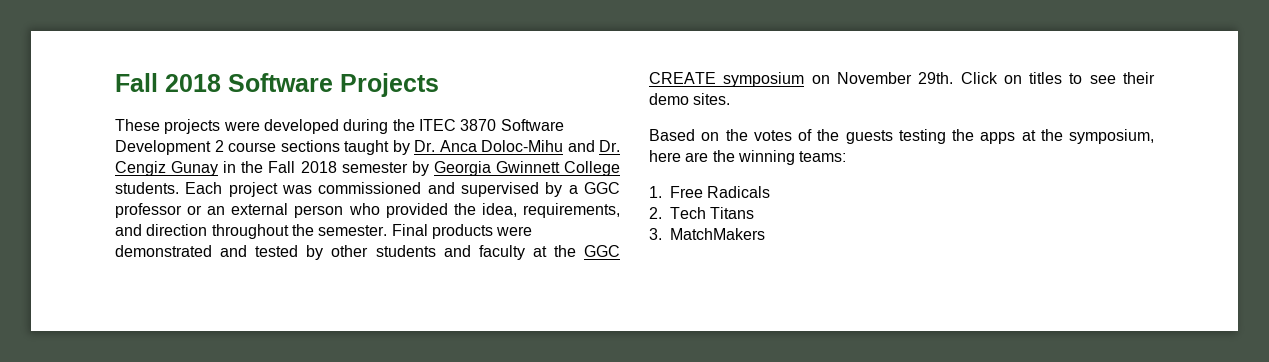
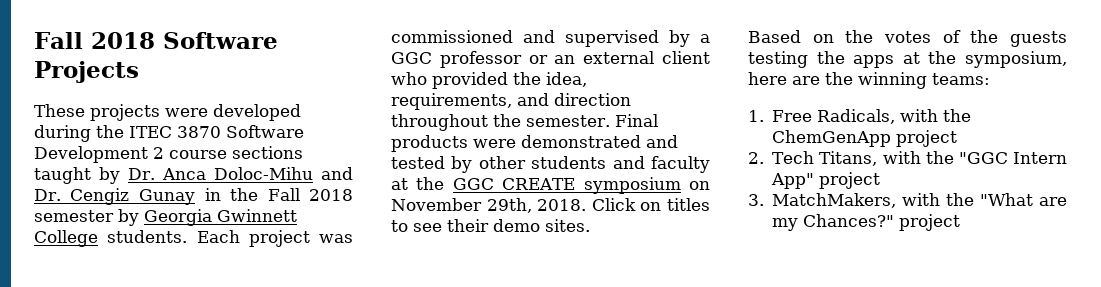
[294,205,344,218] person -> [662,51,710,64] client
[918,72,954,84] 29th. -> [486,198,587,213] 29th, 2018.
[707,186,771,198] [649,207,755,219] [649,228,765,240] Radicals // 2. Tech Titans // 3. MatchMakers -> [817,109,972,124] [772,130,958,147] [748,151,1067,166] [771,172,881,189] [748,193,1067,208] [772,214,961,231] Radicals, with the ChemGenApp project // 2. Tech Titans, with the "GGC Intern App" project // 3. MatchMakers, with the "What are my Chances?" project

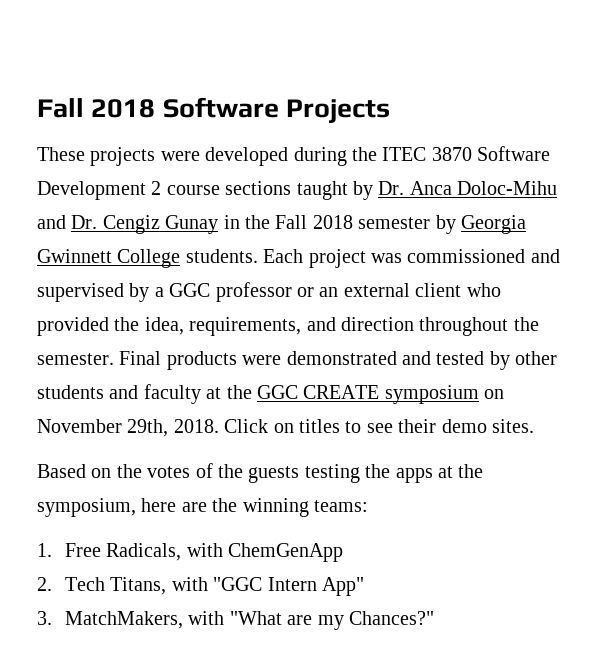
[943,109,972,122] the -> (223, 550) none
[896,130,958,147] project -> (344, 552) none
[925,151,954,164] the -> (208, 584) none
[819,172,881,189] project -> (365, 586) none
[946,193,975,206] the -> (225, 618) none
[899,214,961,231] project -> (435, 618) none

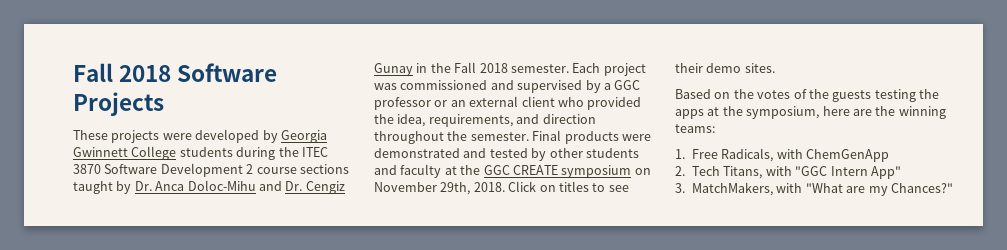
(289, 156) none -> [262,130,327,143] [73,146,233,160] by Georgia Gwinnett College students
[358,215,526,234] [37,249,258,268] semester by Georgia Gwinnett College students. -> [510,64,569,73] semester.

